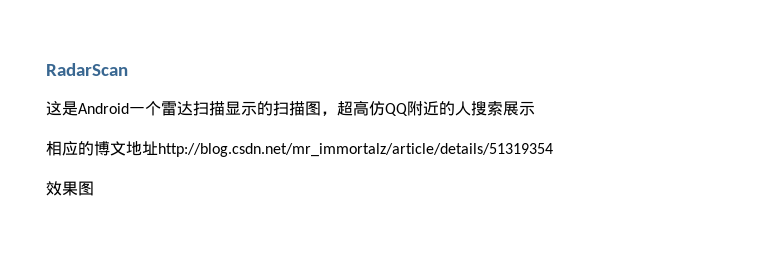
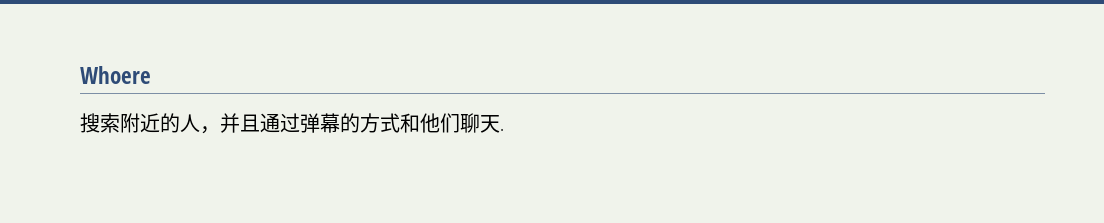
[46,63,128,76] [46,100,535,116] [46,141,553,157] [46,181,94,196] RadarScan // 这是Android一个雷达扫描显示的扫描图，超高仿QQ附近的人搜索展示 // 相应的博文地址http://blog.csdn.net/mr_immortalz/article/details/51319354 // 效果图 -> [80,66,151,84] [80,113,504,134] Whoere // 搜索附近的人，并且通过弹幕的方式和他们聊天.

